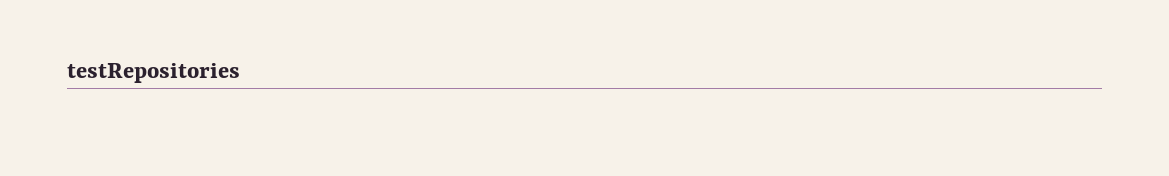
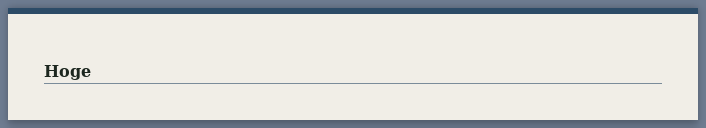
[67,63,240,83] testRepositories -> [44,65,91,80] Hoge

